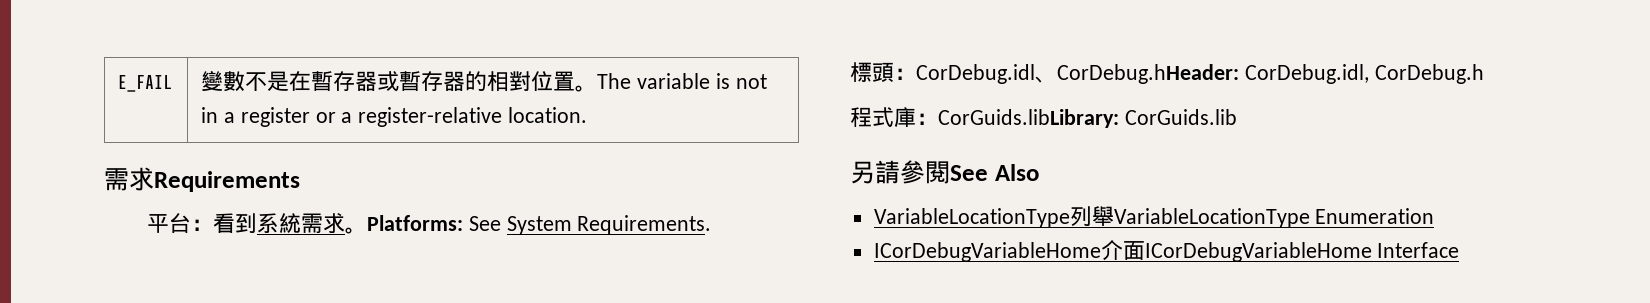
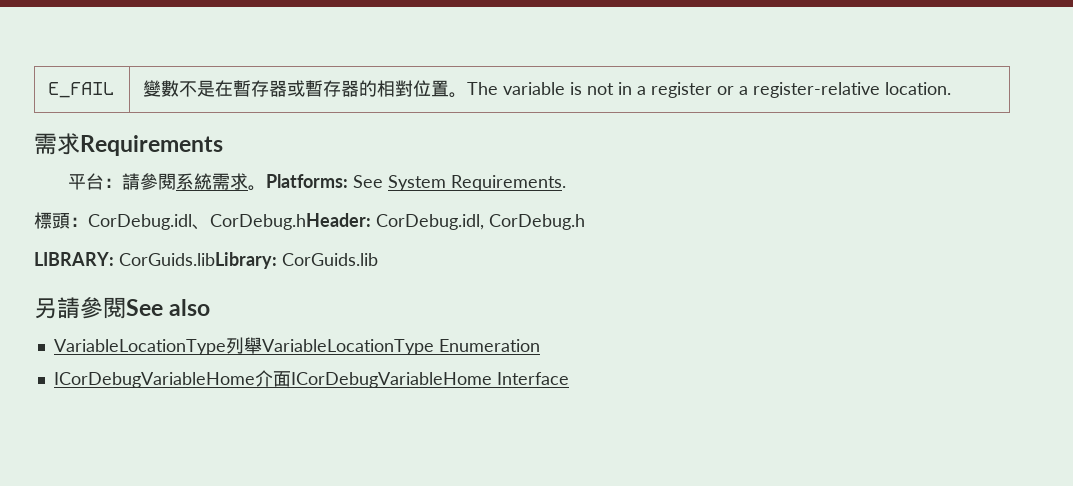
[212,213,257,233] 看到 -> [122,173,177,190] 請參閱
[850,107,938,127] 程式庫： -> [34,252,114,266] LIBRARY:
[994,164,1039,181] Also -> [169,299,211,316] also

